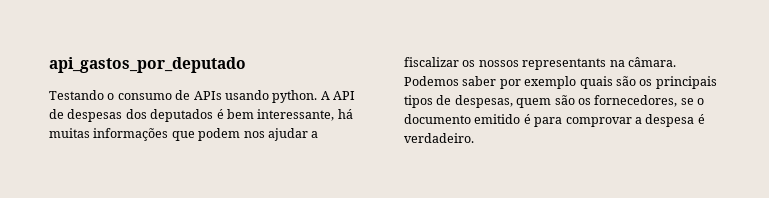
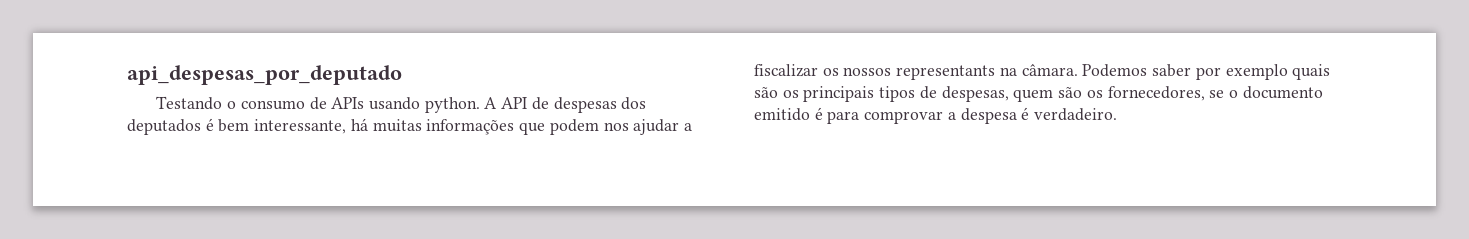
[49,57,246,73] api_gastos_por_deputado -> [127,65,402,85] api_despesas_por_deputado

